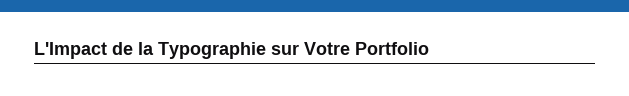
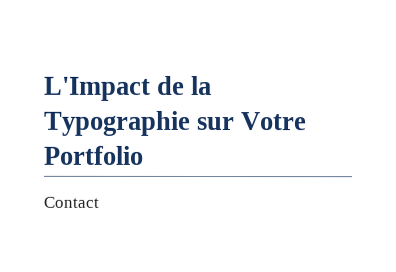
(429, 48) none -> [43,196,99,208] // Contact

